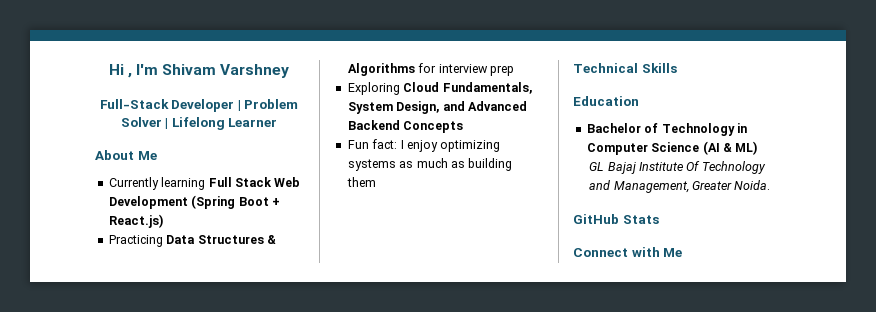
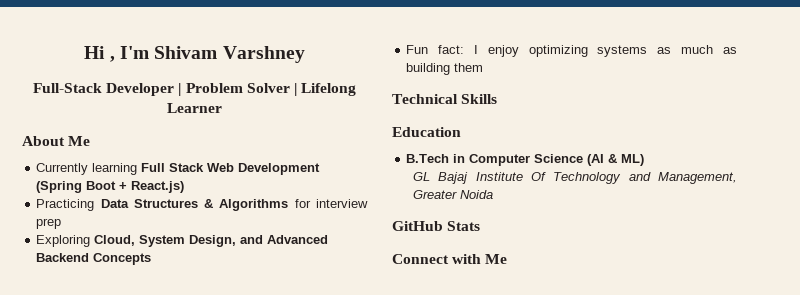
[403,82,532,94] Cloud Fundamentals, -> [94,235,136,246] Cloud,
[586,123,735,136] Bachelor of Technology -> [406,154,450,163] B.Tech
[734,180,771,190] Noida. -> [459,190,493,199] Noida

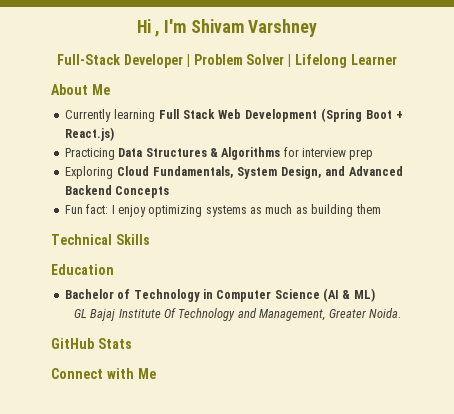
[94,235,136,246] Cloud, -> [116,166,233,178] Cloud Fundamentals,
[406,154,450,163] B.Tech -> [64,289,200,302] Bachelor of Technology
[459,190,493,199] Noida -> [368,308,401,318] Noida.

